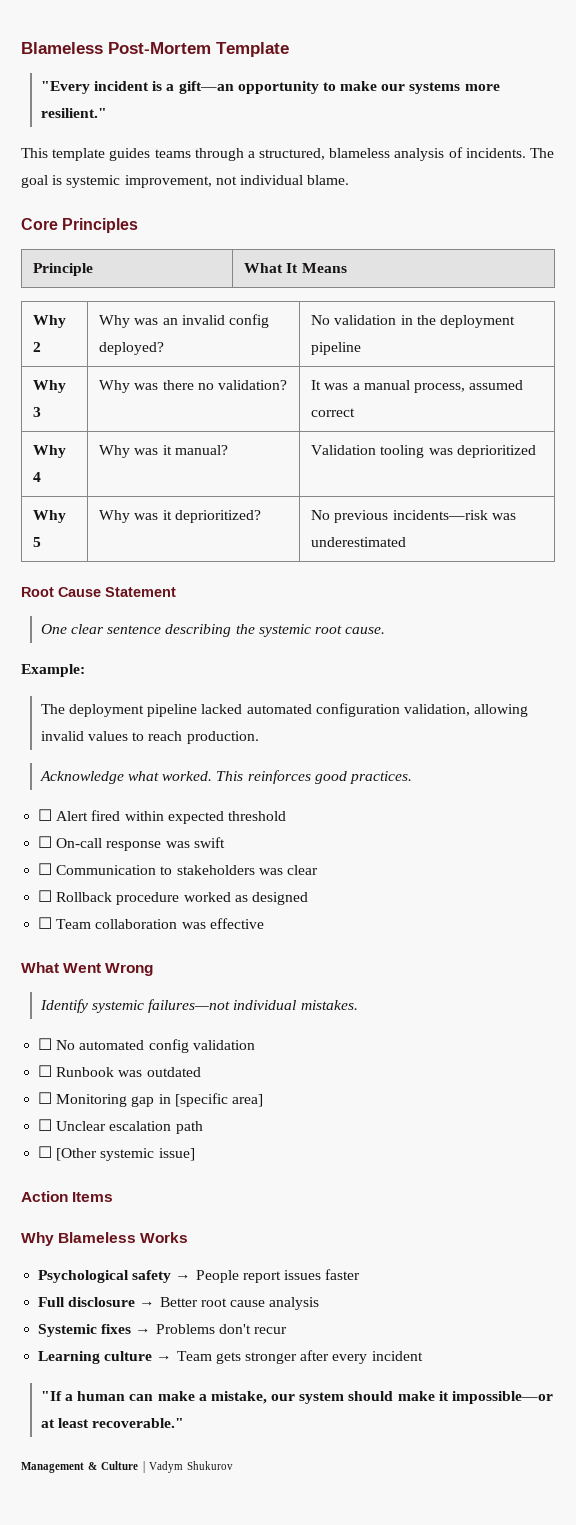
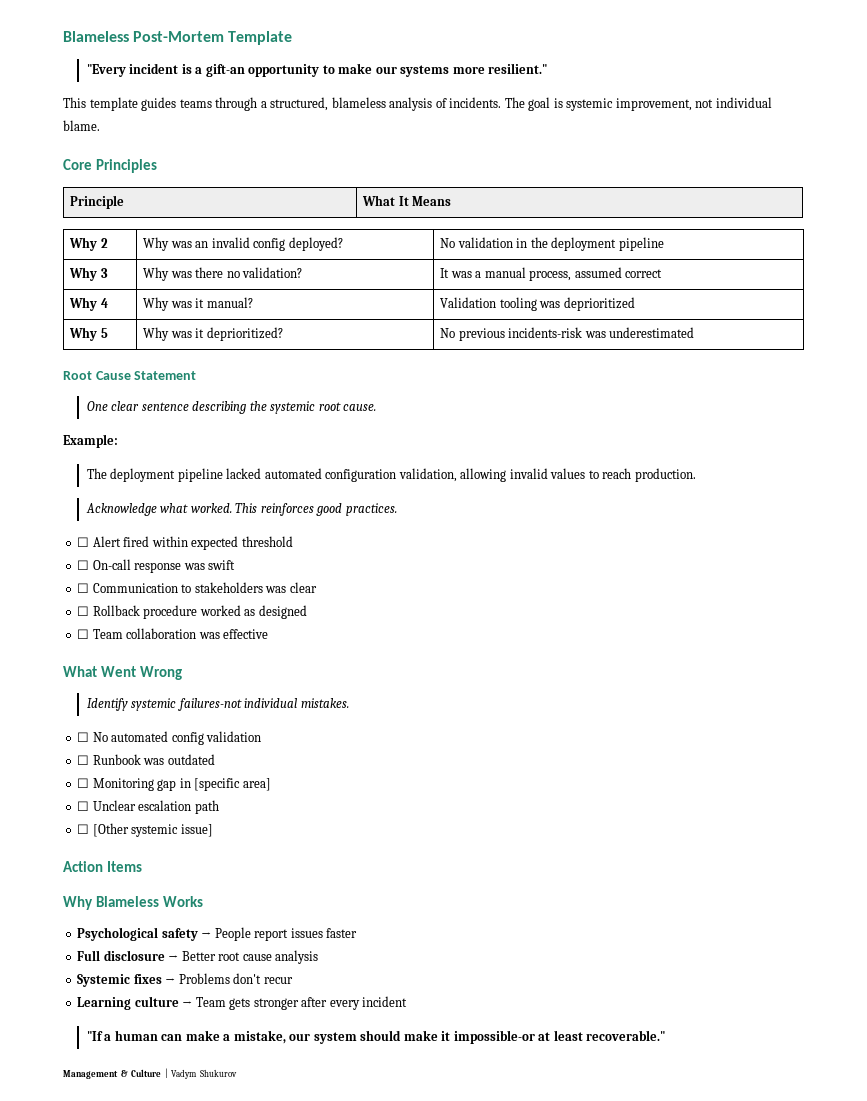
[178,81,234,94] gift—an -> [205,64,245,77] gift-an
[392,510,488,520] incidents—risk -> [508,327,583,338] incidents-risk
[148,999,231,1013] failures—not -> [177,698,242,711] failures-not
[452,1391,554,1404] impossible—or -> [453,1030,535,1044] impossible-or

